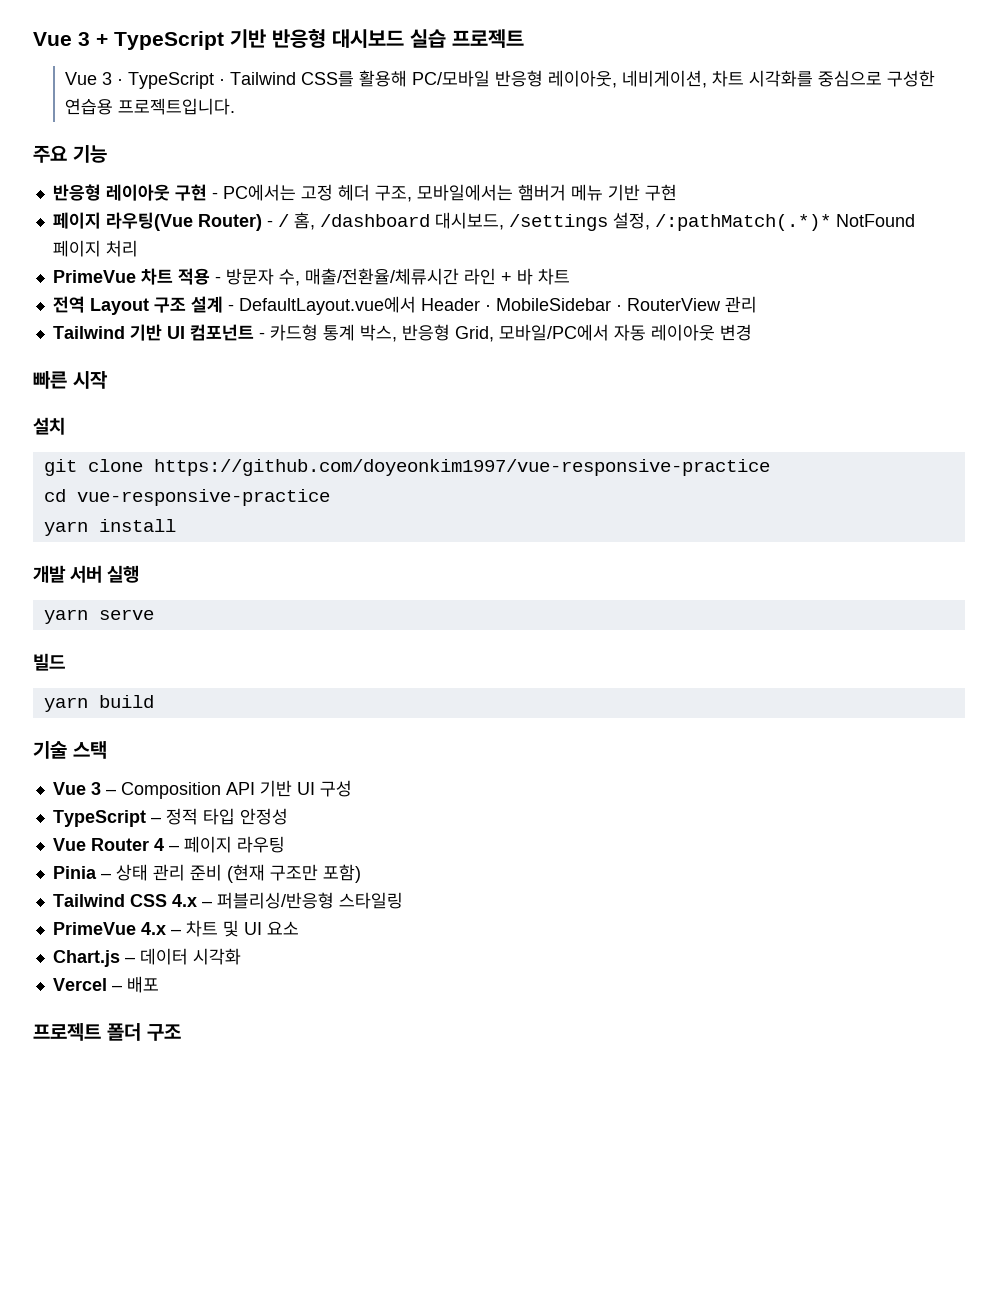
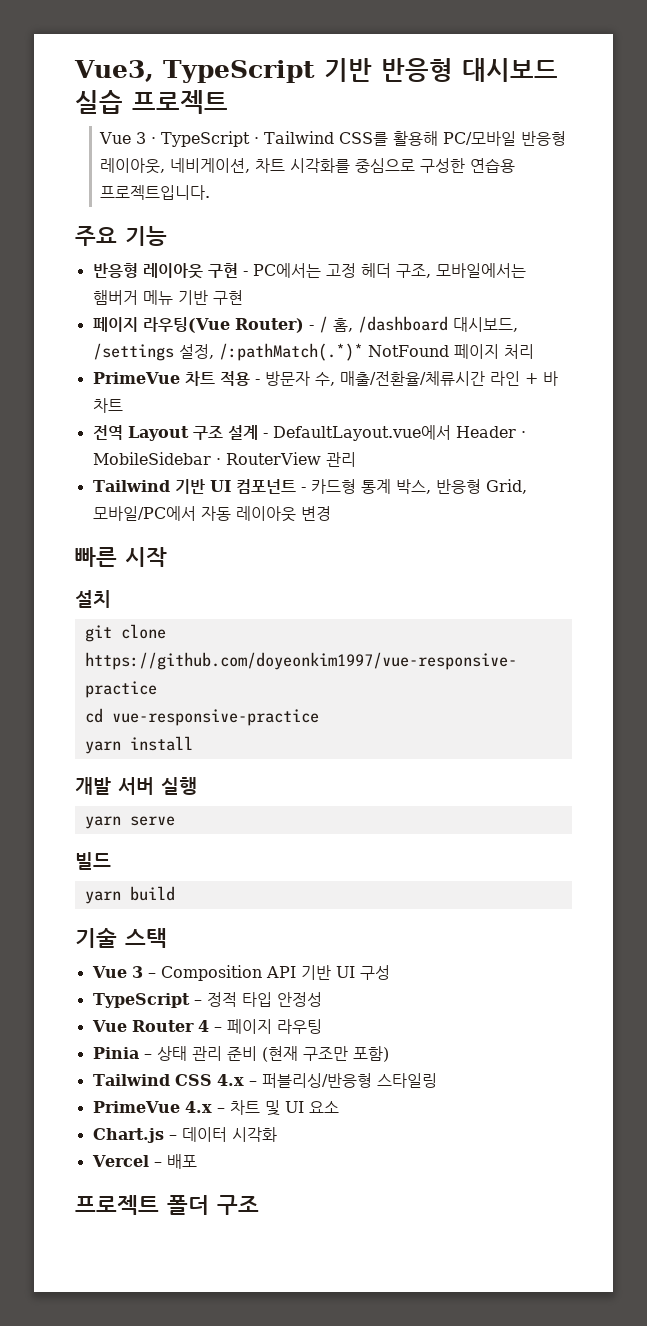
[33,32,108,46] Vue 3 + -> [74,60,154,82] Vue3,

